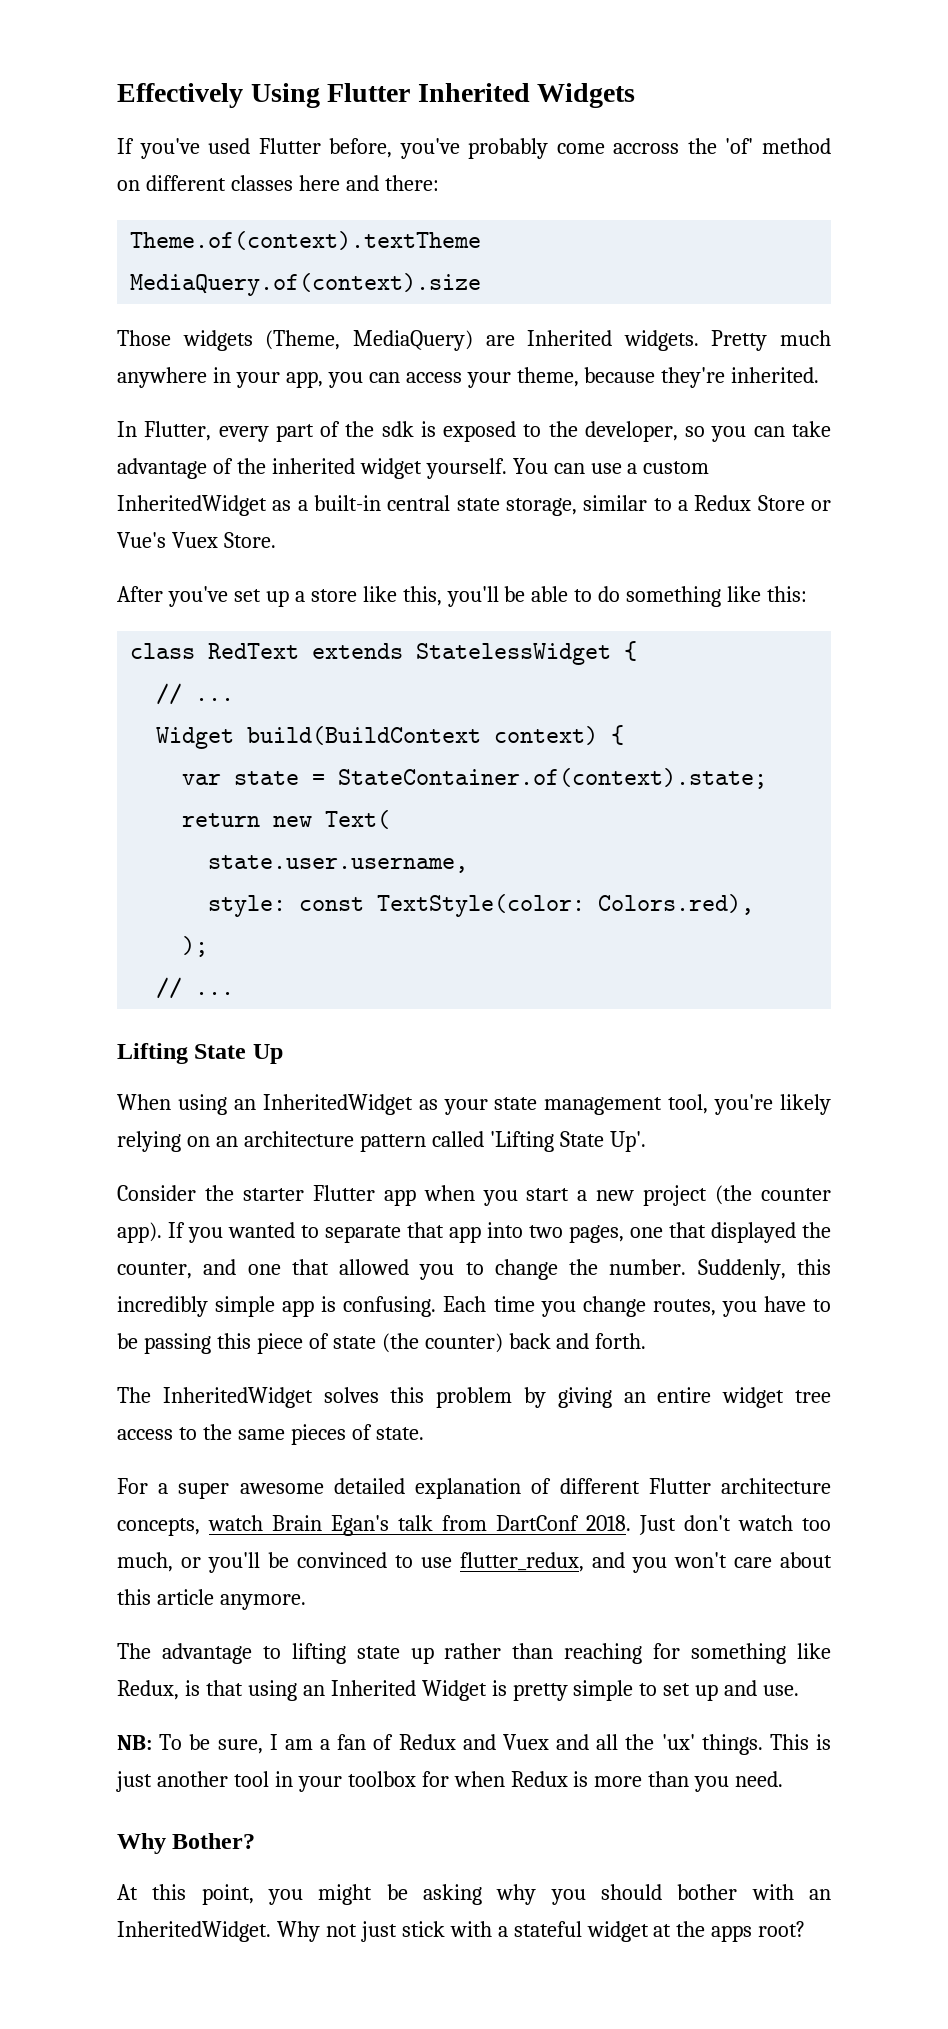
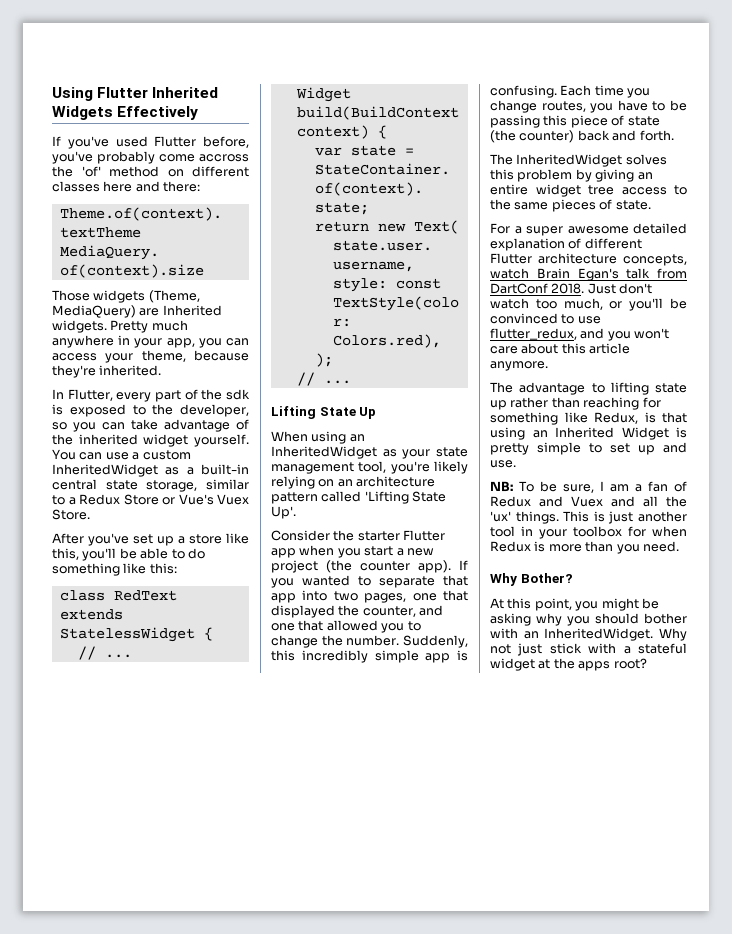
[117,83,243,108] Effectively -> (52, 94) none
(636, 95) none -> [117,106,199,120] Effectively

